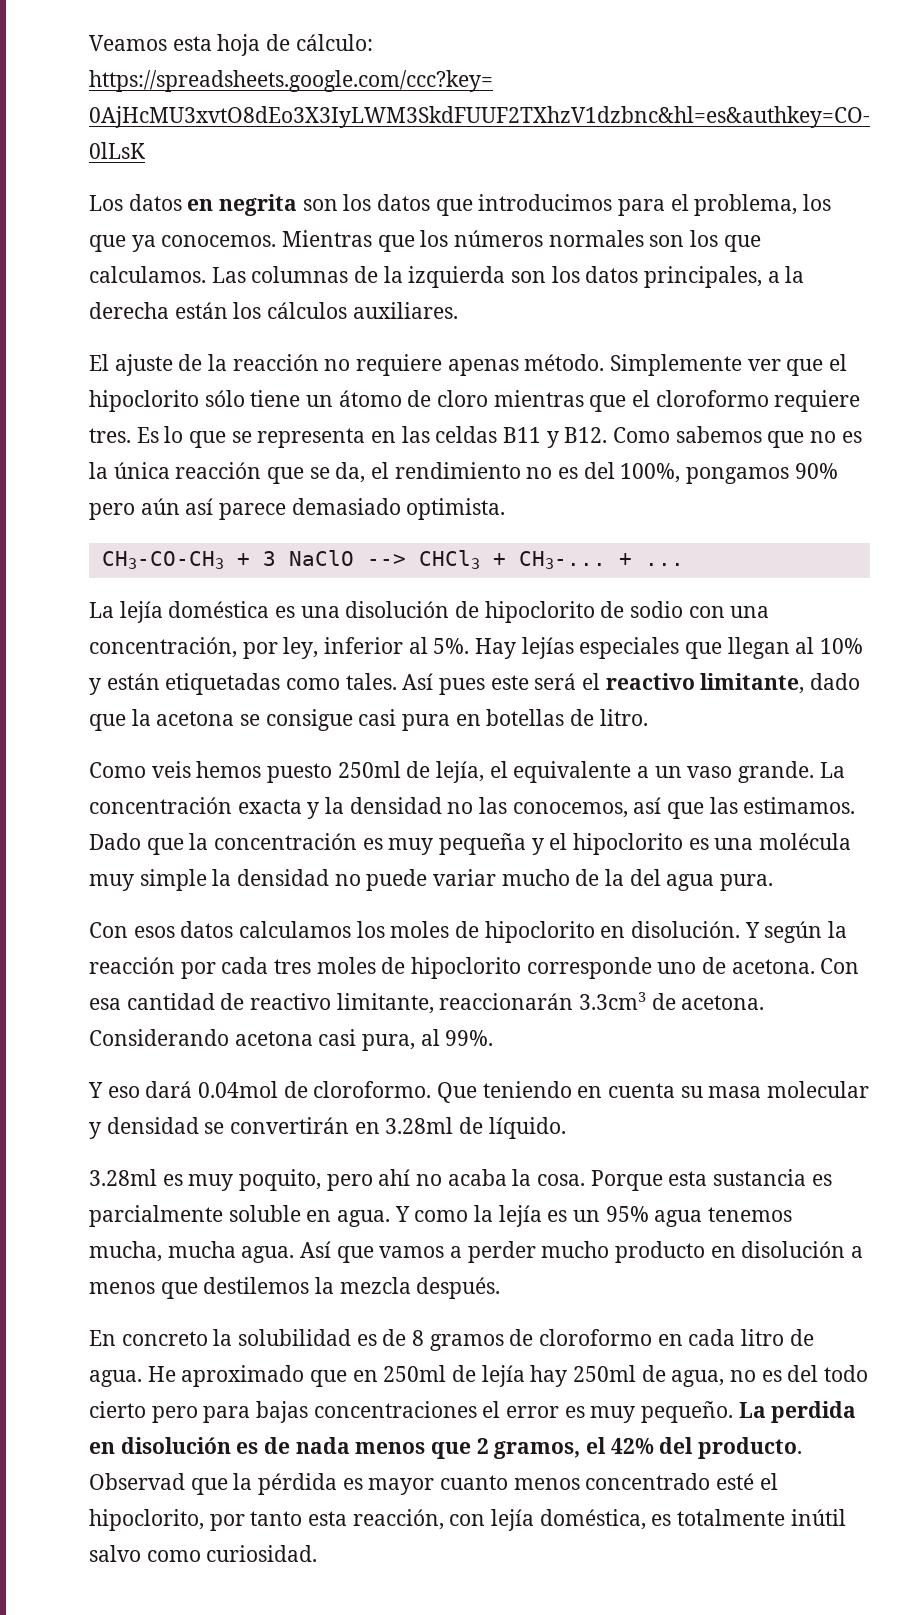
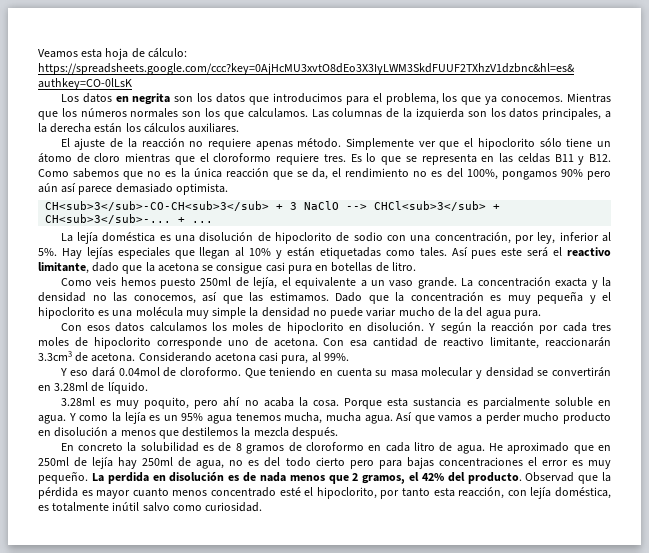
[101,551,224,569] CH3-CO-CH3 -> [45,201,270,211] CH<sub>3</sub>-CO-CH<sub>3</sub>
[418,550,606,569] CHCl3 + CH3-... -> [374,201,501,211] [45,214,172,224] CHCl<sub>3</sub> + CH<sub>3</sub>-...

